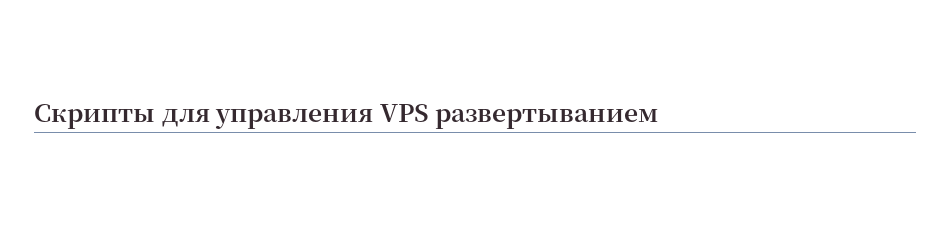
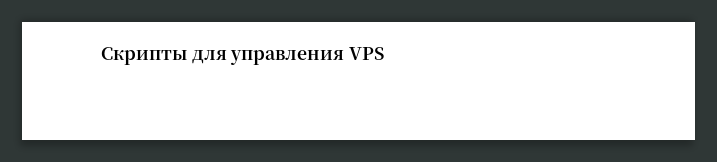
[435,109,659,129] развертыванием -> (385, 53) none

